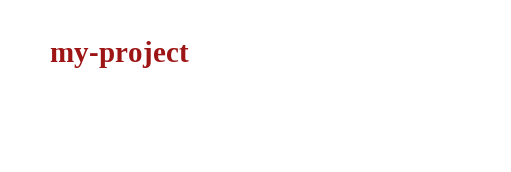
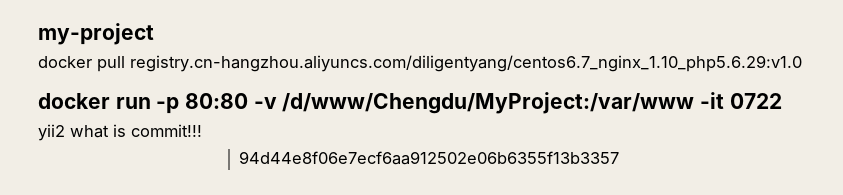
(189, 54) none -> [38,55,802,72] [38,92,782,114] [38,124,202,141] [239,151,620,165] // docker pull registry.cn-hangzhou.aliyuncs.com/diligentyang/centos6.7_nginx_1.10_php5.6.29:v1.0 // docker run -p 80:80 -v /d/www/Chengdu/MyProject:/var/www -it 0722 // yii2 what is commit!!! // 94d44e8f06e7ecf6aa912502e06b6355f13b3357

